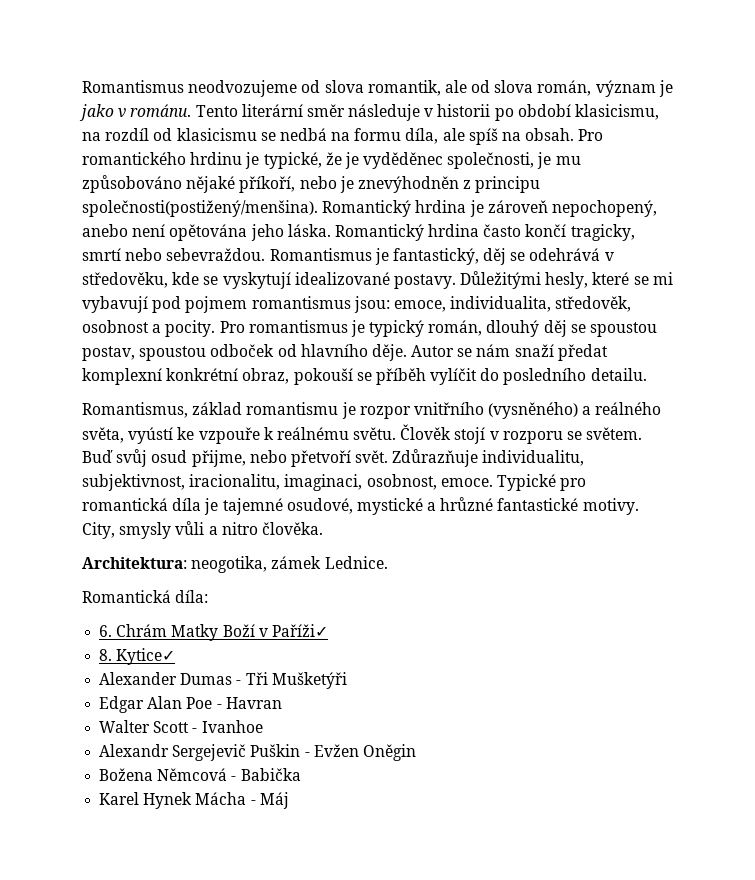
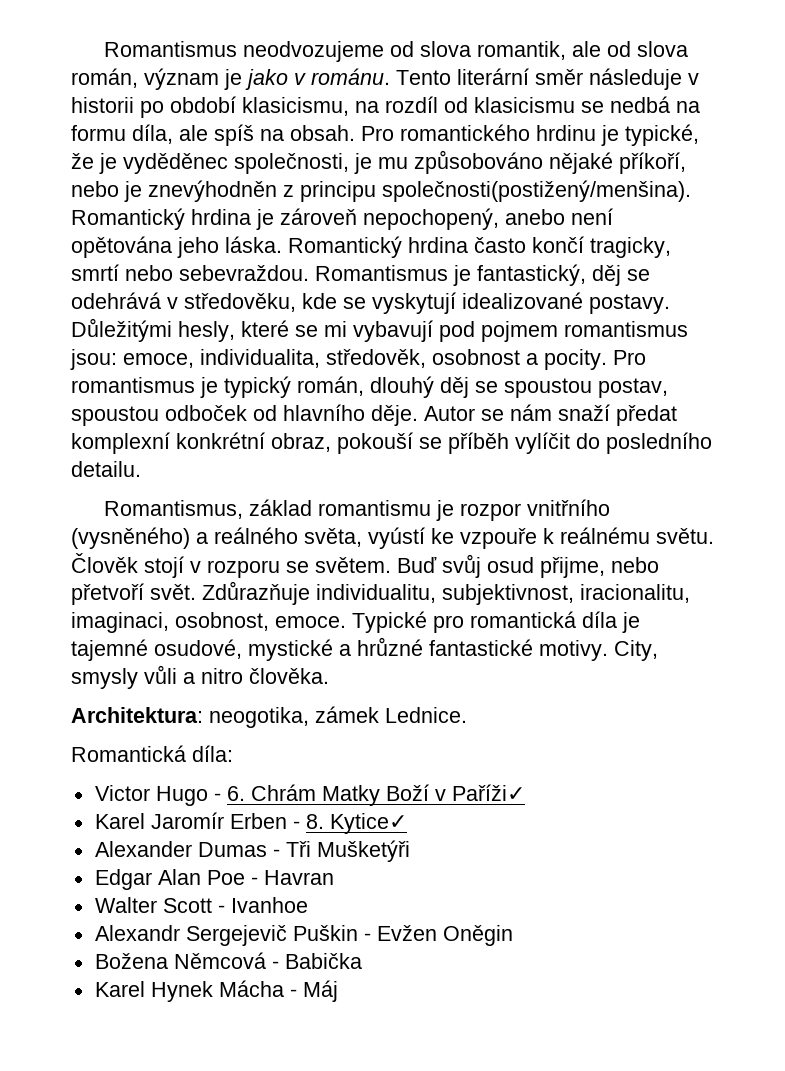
(209, 596) none -> [94,785,221,806] Victor Hugo -
(328, 630) none -> [94,812,300,829] Karel Jaromír Erben -

